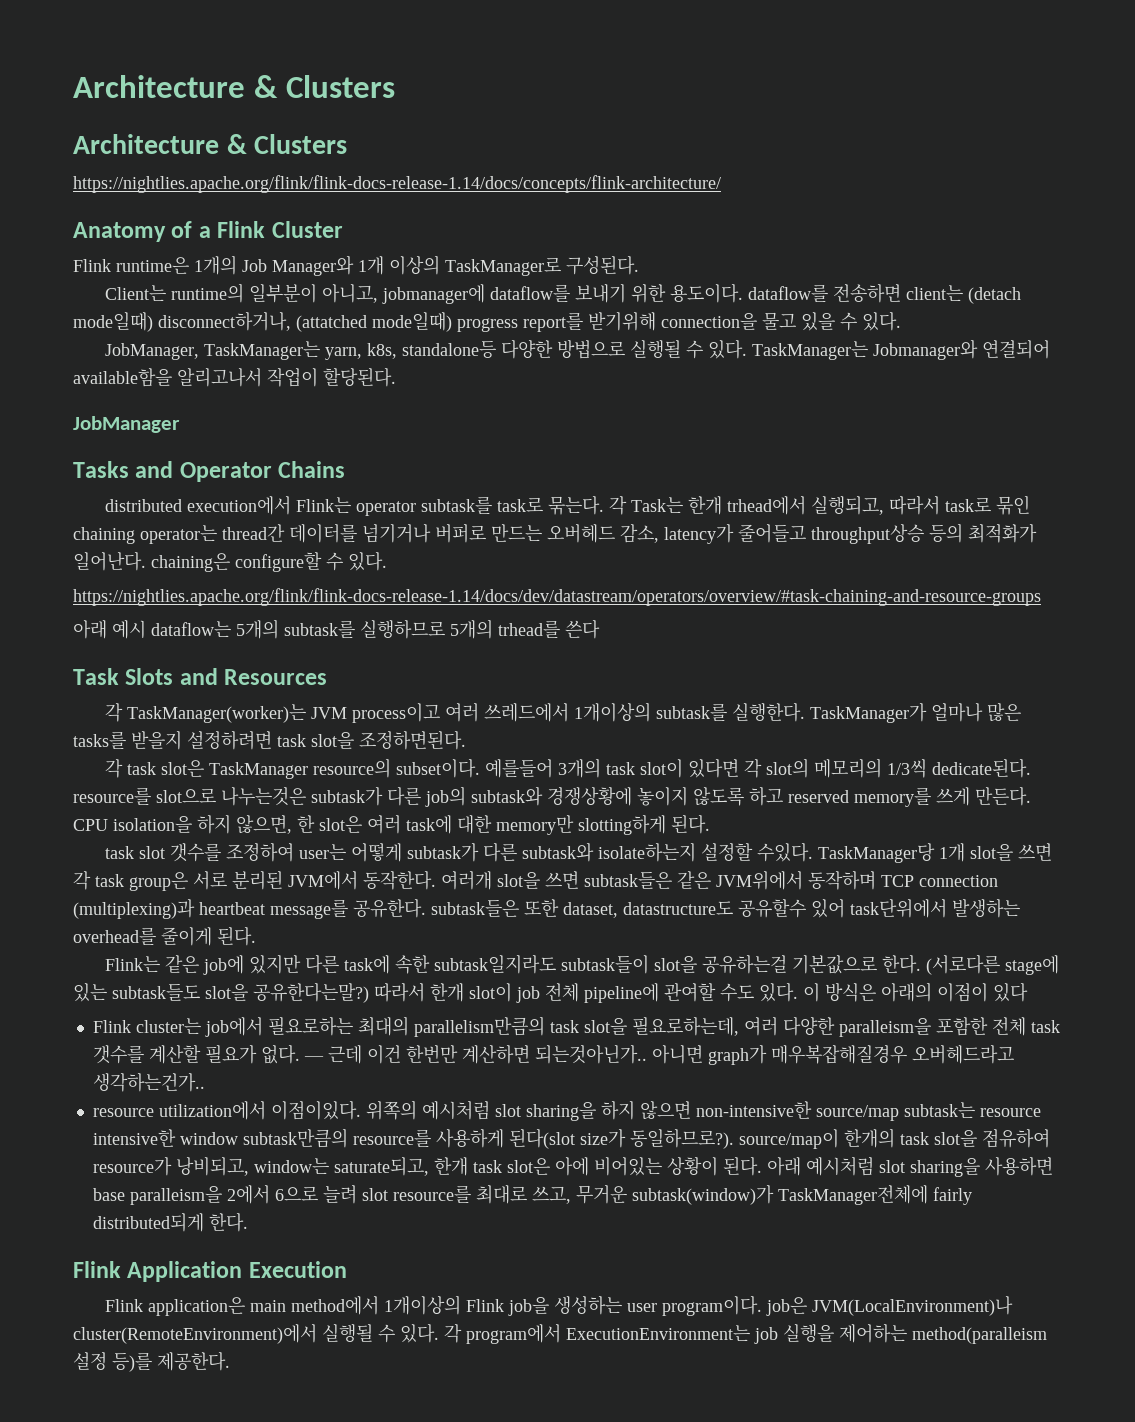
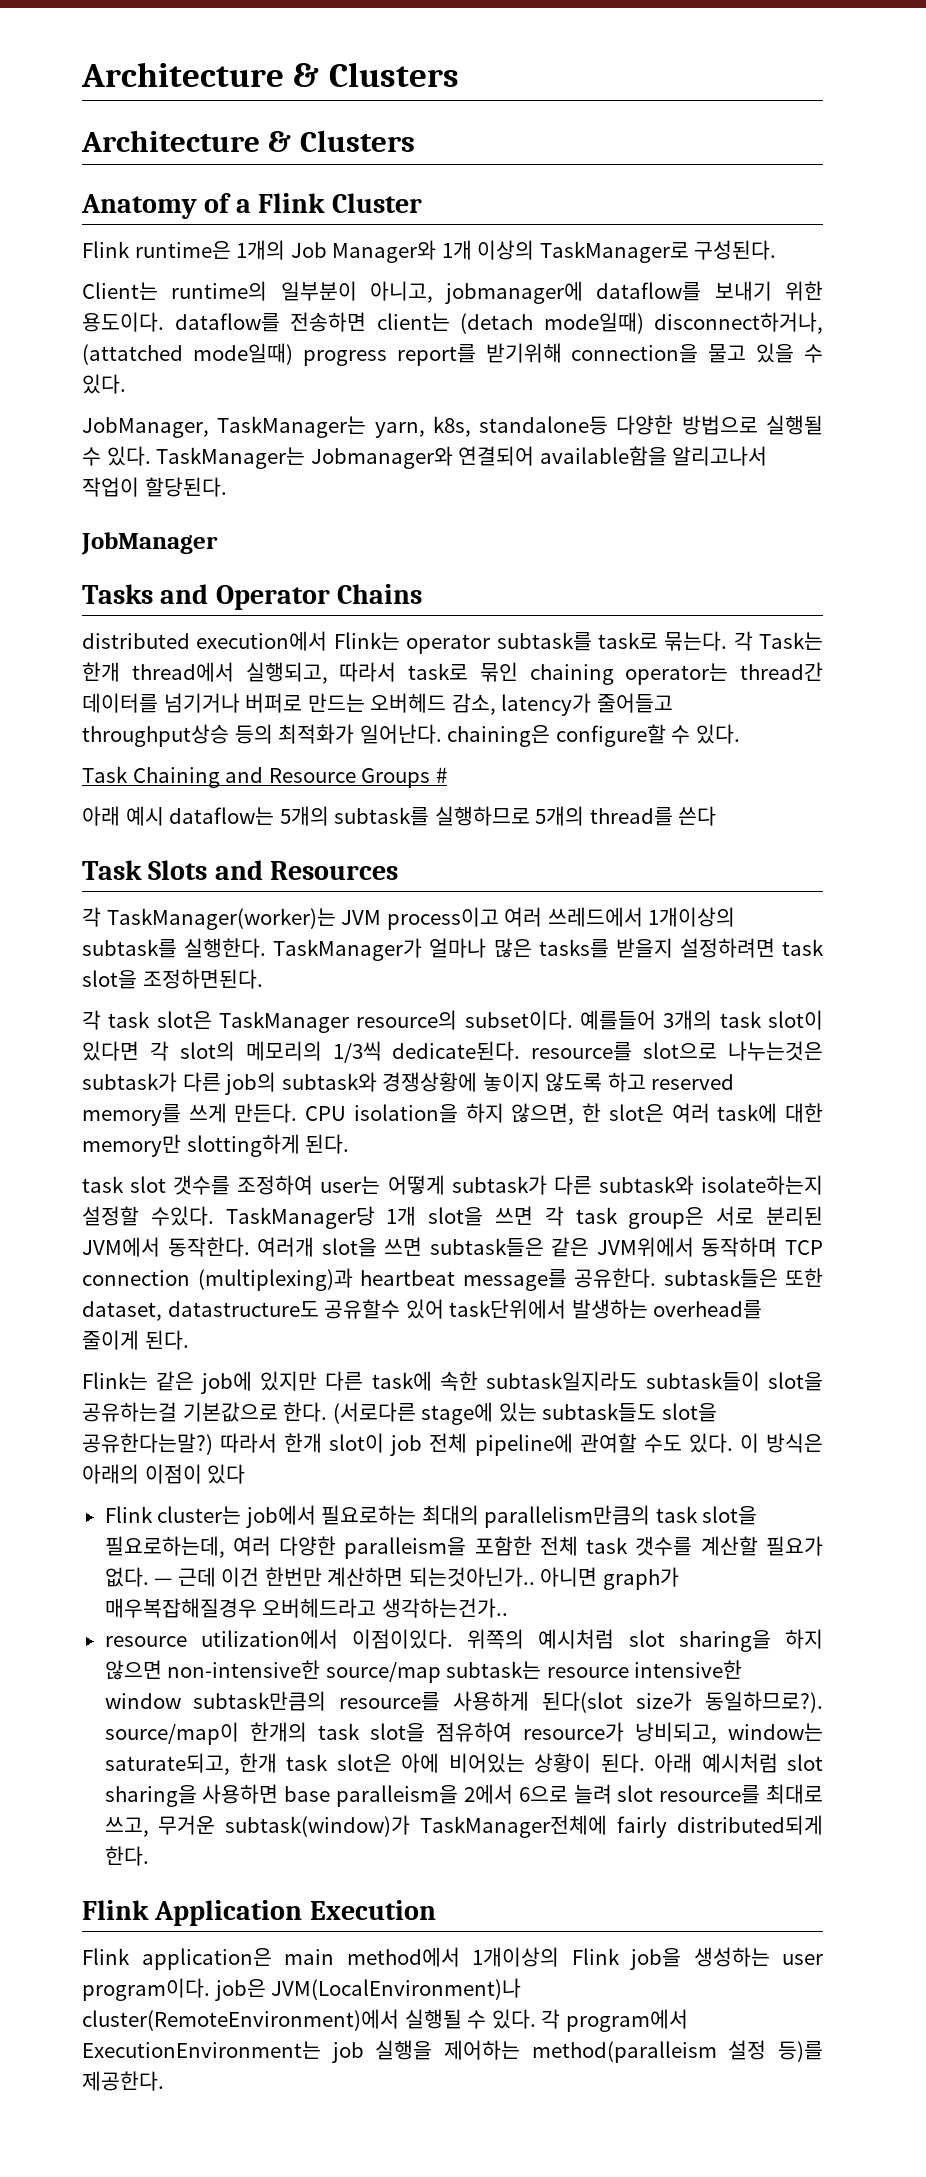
[73,175,721,193] // https://nightlies.apache.org/flink/flink-docs-release-1.14/docs/concepts/flink-architecture/ -> (415, 141) none
[727,496,807,515] trhead에서 -> [131,662,234,682] thread에서
[73,588,1041,606] https://nightlies.apache.org/flink/flink-docs-release-1.14/docs/dev/datastream/operators/overview/#task-chaining-and-resource-groups -> [82,766,447,788] Task Chaining and Resource Groups #
[498,620,560,638] trhead를 -> [589,807,673,826] thread를

